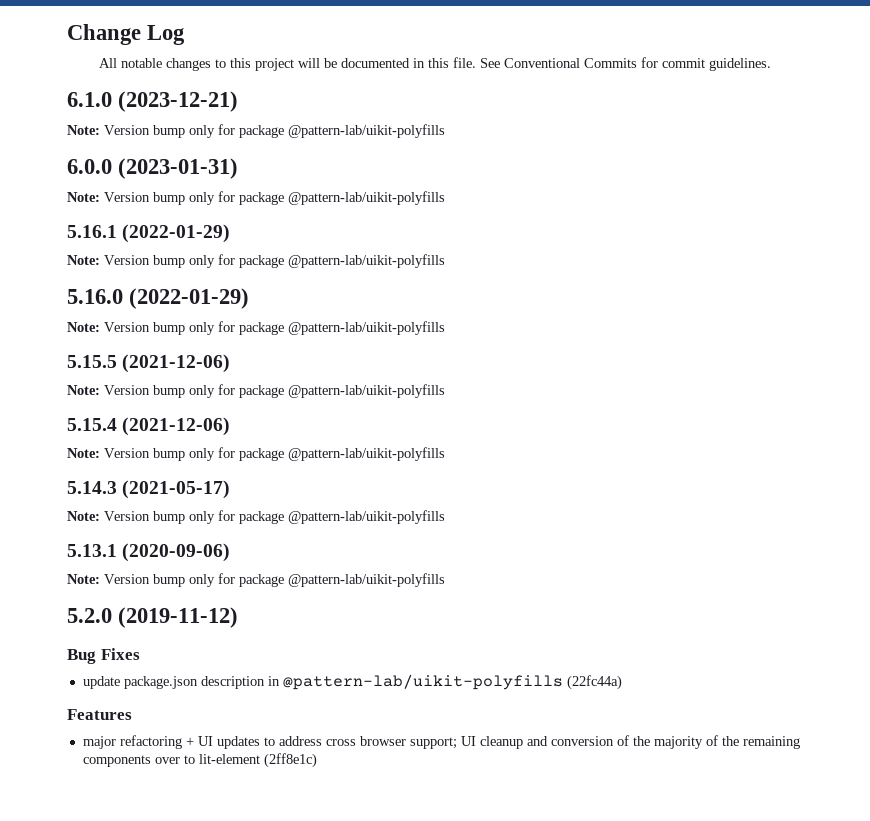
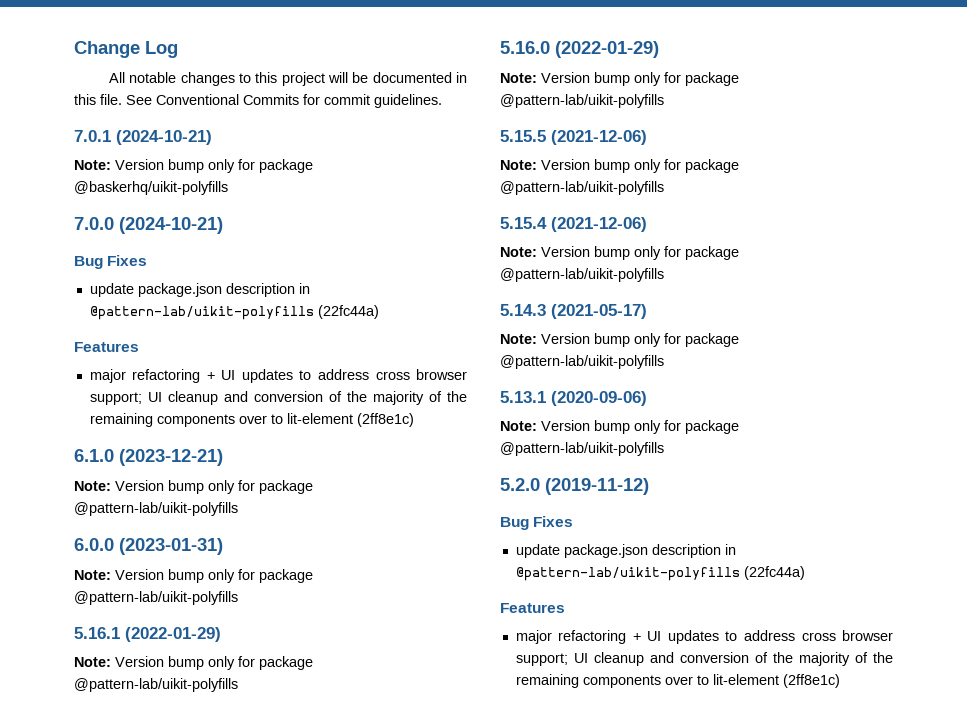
(772, 64) none -> [74,130,212,145] [74,159,313,173] [74,181,228,195] [74,217,223,234] [74,255,148,269] [89,283,310,297] [89,305,379,320] [74,342,139,352] [89,369,467,383] [89,391,467,405] [89,413,414,427] // 7.0.1 (2024-10-21) // Note: Version bump only for package @baskerhq/uikit-polyfills // 7.0.0 (2024-10-21) // Bug Fixes // update package.json description in @pattern-lab/uikit-polyfills (22fc44a) // Features // major refactoring + UI updates to address cross browser support; UI cleanup and conversion of the majority of the remaining components over to lit-element (2ff8e1c)

